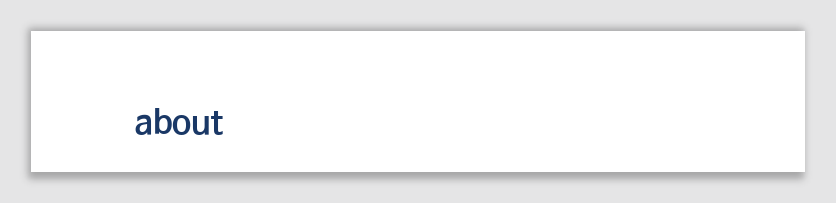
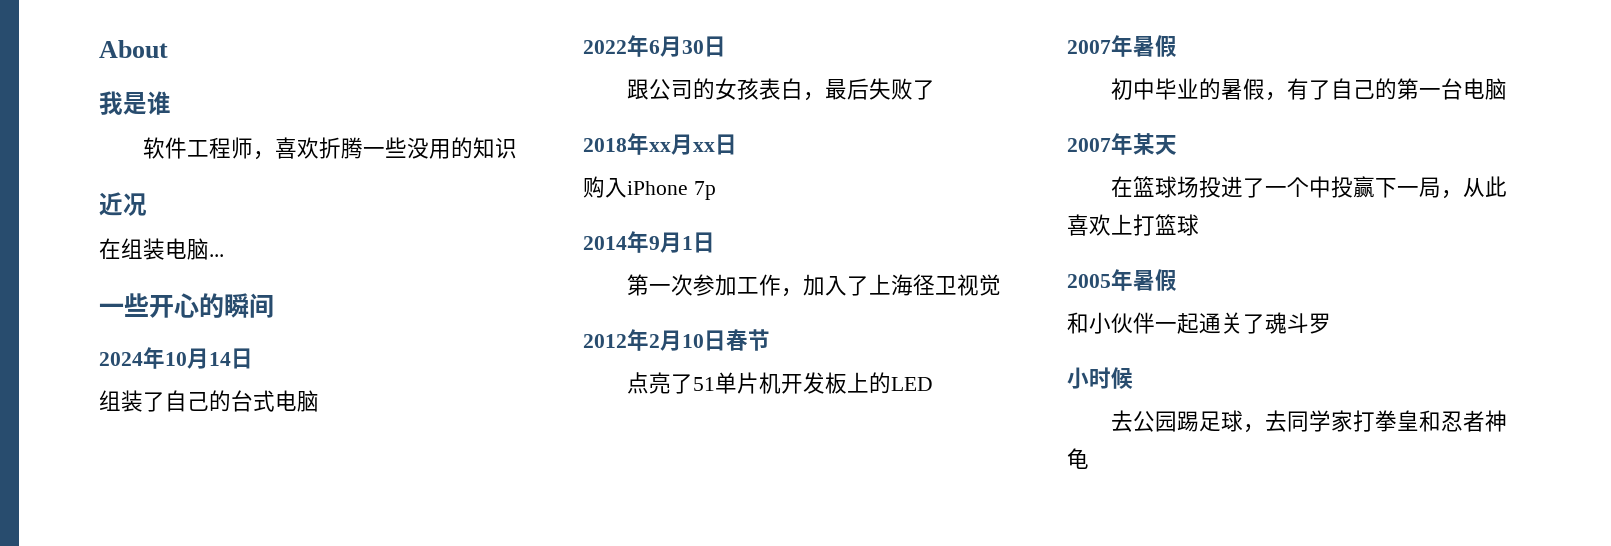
[135,108,223,135] about -> [99,40,168,58] [99,91,171,115] [142,137,517,160] [99,192,147,216] [99,238,224,260] [99,293,274,318] [99,347,253,369] [99,390,319,412] [583,35,726,57] [626,78,935,101] [583,133,737,155] [583,176,716,200] [583,231,715,253] [626,274,1001,297] [583,329,770,351] [626,372,933,394] [1067,35,1177,57] [1110,78,1507,101] [1067,133,1177,155] [1110,176,1507,199] [1067,214,1199,236] [1067,269,1177,291] [1067,312,1331,334] [1067,367,1133,389] [1110,410,1507,433] [1067,448,1089,469] About // 我是谁 // 软件工程师，喜欢折腾一些没用的知识 // 近况 // 在组装电脑... // 一些开心的瞬间 // 2024年10月14日 // 组装了自己的台式电脑 // 2022年6月30日 // 跟公司的女孩表白，最后失败了 // 2018年xx月xx日 // 购入iPhone 7p // 2014年9月1日 // 第一次参加工作，加入了上海径卫视觉 // 2012年2月10日春节 // 点亮了51单片机开发板上的LED // 2007年暑假 // 初中毕业的暑假，有了自己的第一台电脑 // 2007年某天 // 在篮球场投进了一个中投赢下一局，从此喜欢上打篮球 // 2005年暑假 // 和小伙伴一起通关了魂斗罗 // 小时候 // 去公园踢足球，去同学家打拳皇和忍者神龟

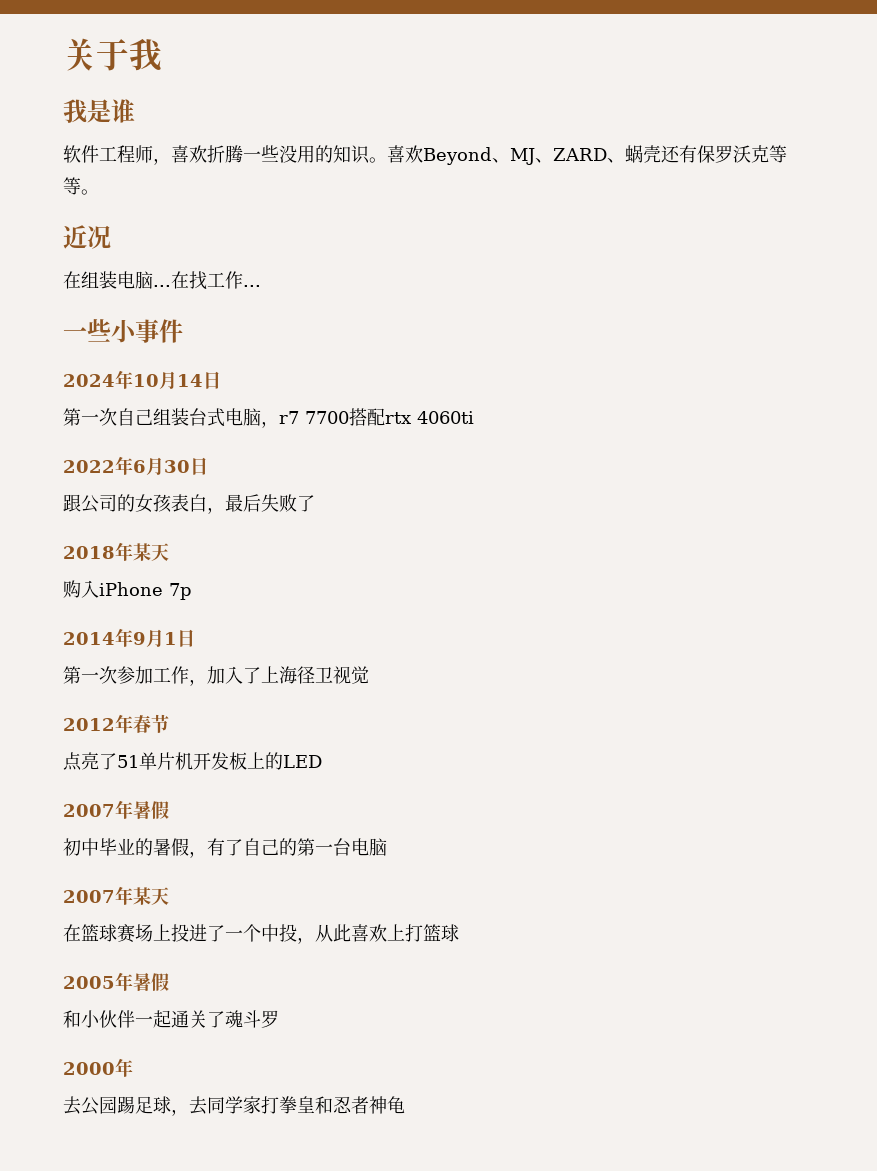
[99,40,168,58] About -> [63,38,162,71] 关于我
(517, 148) none -> [369,145,787,165] [63,177,99,195] 。喜欢Beyond、MJ、ZARD、蜗壳还有保罗沃克等等。
[99,293,274,318] // 一些开心的瞬间 -> [171,271,261,290] [63,319,183,343] 在找工作... // 一些小事件
[99,390,231,412] 组装了自己的 -> [63,408,189,426] 第一次自己组装
(319, 401) none -> [261,408,474,428] ，r7 7700搭配rtx 4060ti
[649,134,737,155] xx月xx日 -> [133,543,169,561] 某天
[649,330,726,351] 2月10日 -> (133, 723) none
[1176,176,1199,198] 场 -> [117,924,171,943] 赛场上
[1352,176,1441,198] 赢下一局 -> (297, 933) none
[1067,367,1133,389] 小时候 -> [63,1058,133,1077] 2000年

